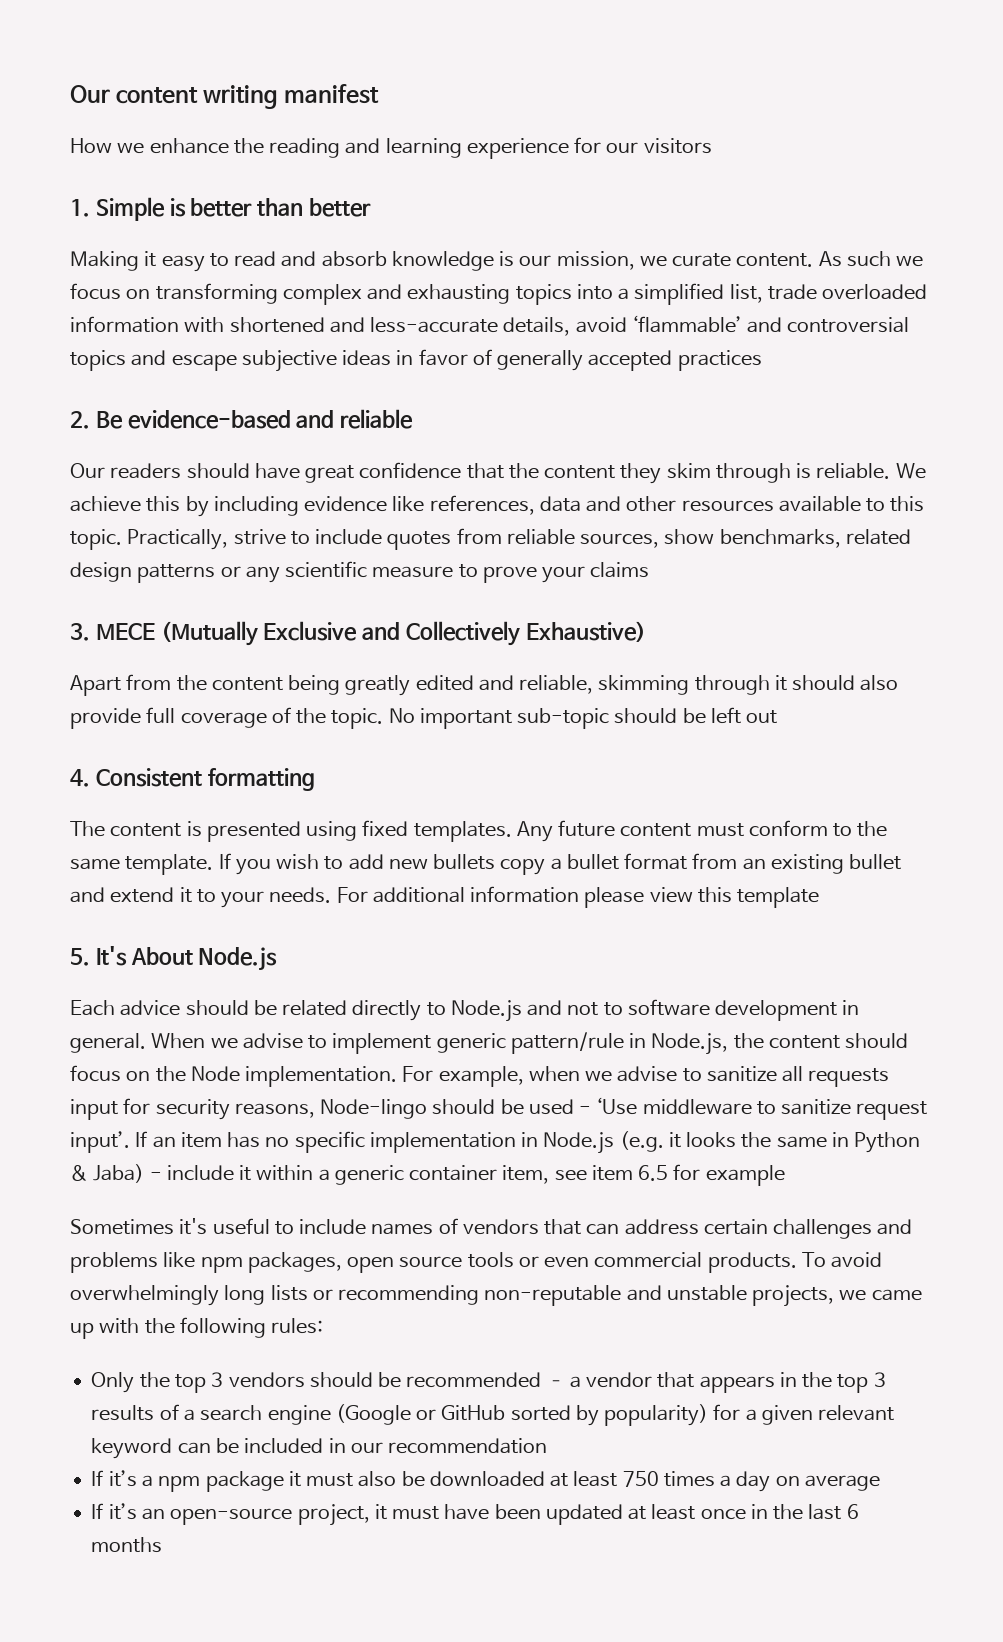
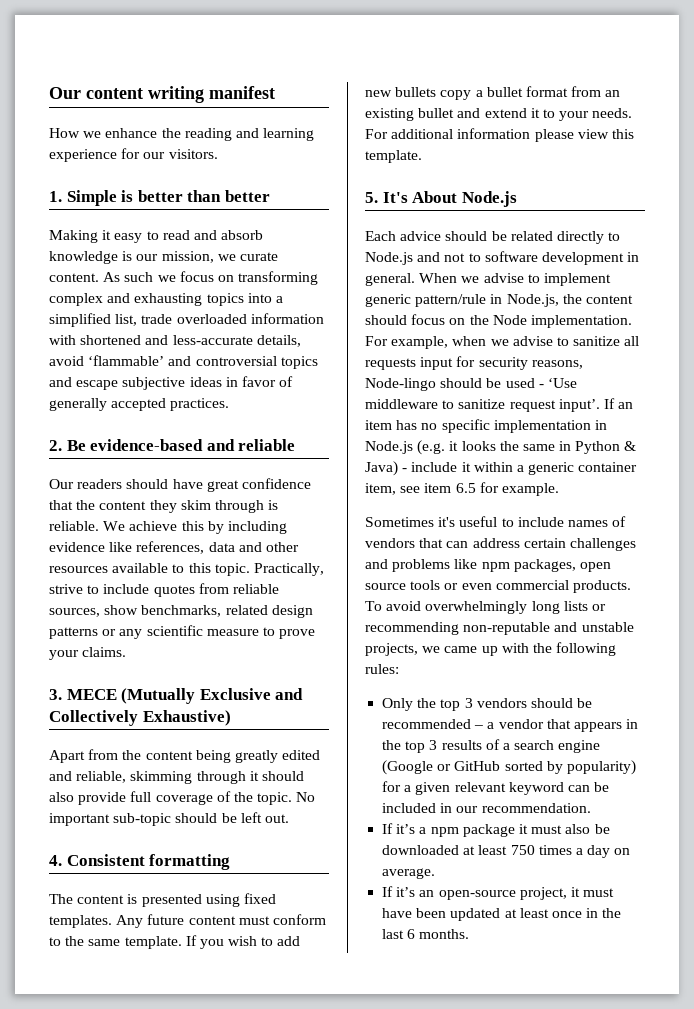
[643,138,712,154] visitors -> [168,149,218,159] visitors.
[677,350,762,371] practices -> [170,398,230,411] practices.
[590,562,650,578] claims -> [82,647,127,657] claims.
[746,710,778,724] out -> [264,814,289,823] out.
[737,887,820,908] template -> [365,150,422,163] template.
[93,1164,145,1183] Jaba) -> [365,461,398,476] Java)
[705,1165,785,1186] example -> [501,483,559,496] example.
[388,1438,548,1454] recommendation -> [481,803,591,813] recommendation.
[804,1475,880,1491] average -> [382,868,436,879] average.
[91,1537,163,1553] months -> [419,929,470,939] months.

